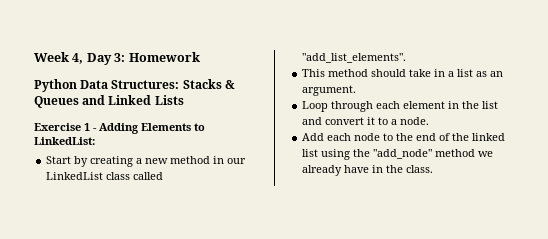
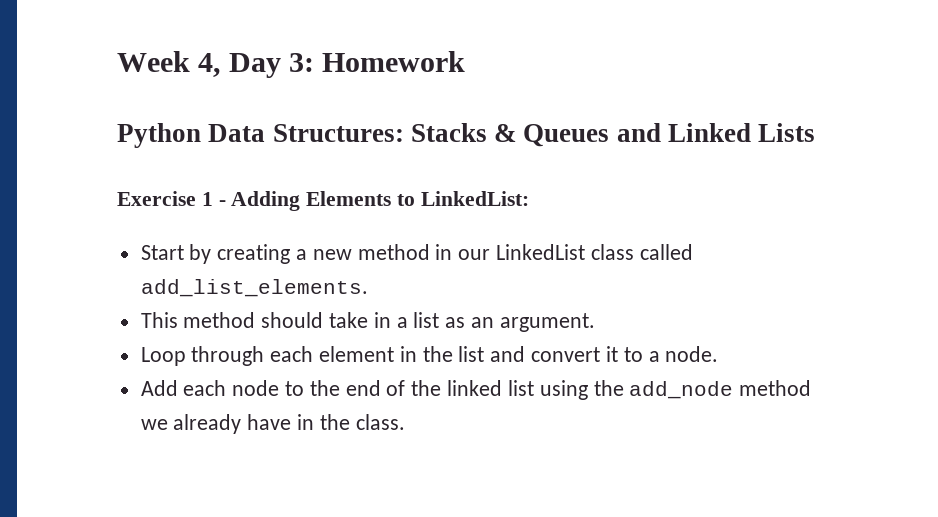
[302,53,407,63] "add_list_elements". -> [140,279,368,297] add_list_elements.
[373,149,433,159] "add_node" -> [629,381,734,399] add_node

